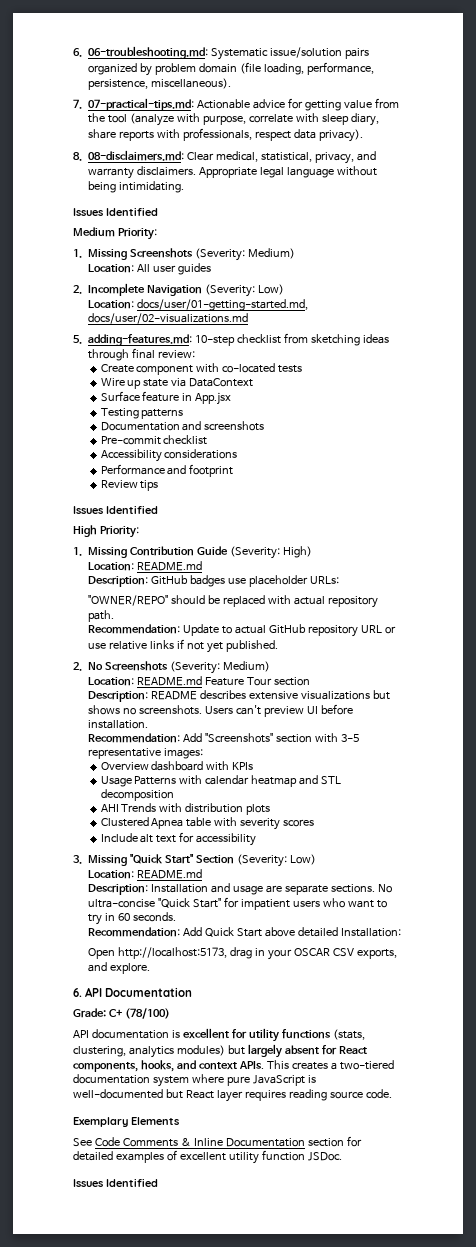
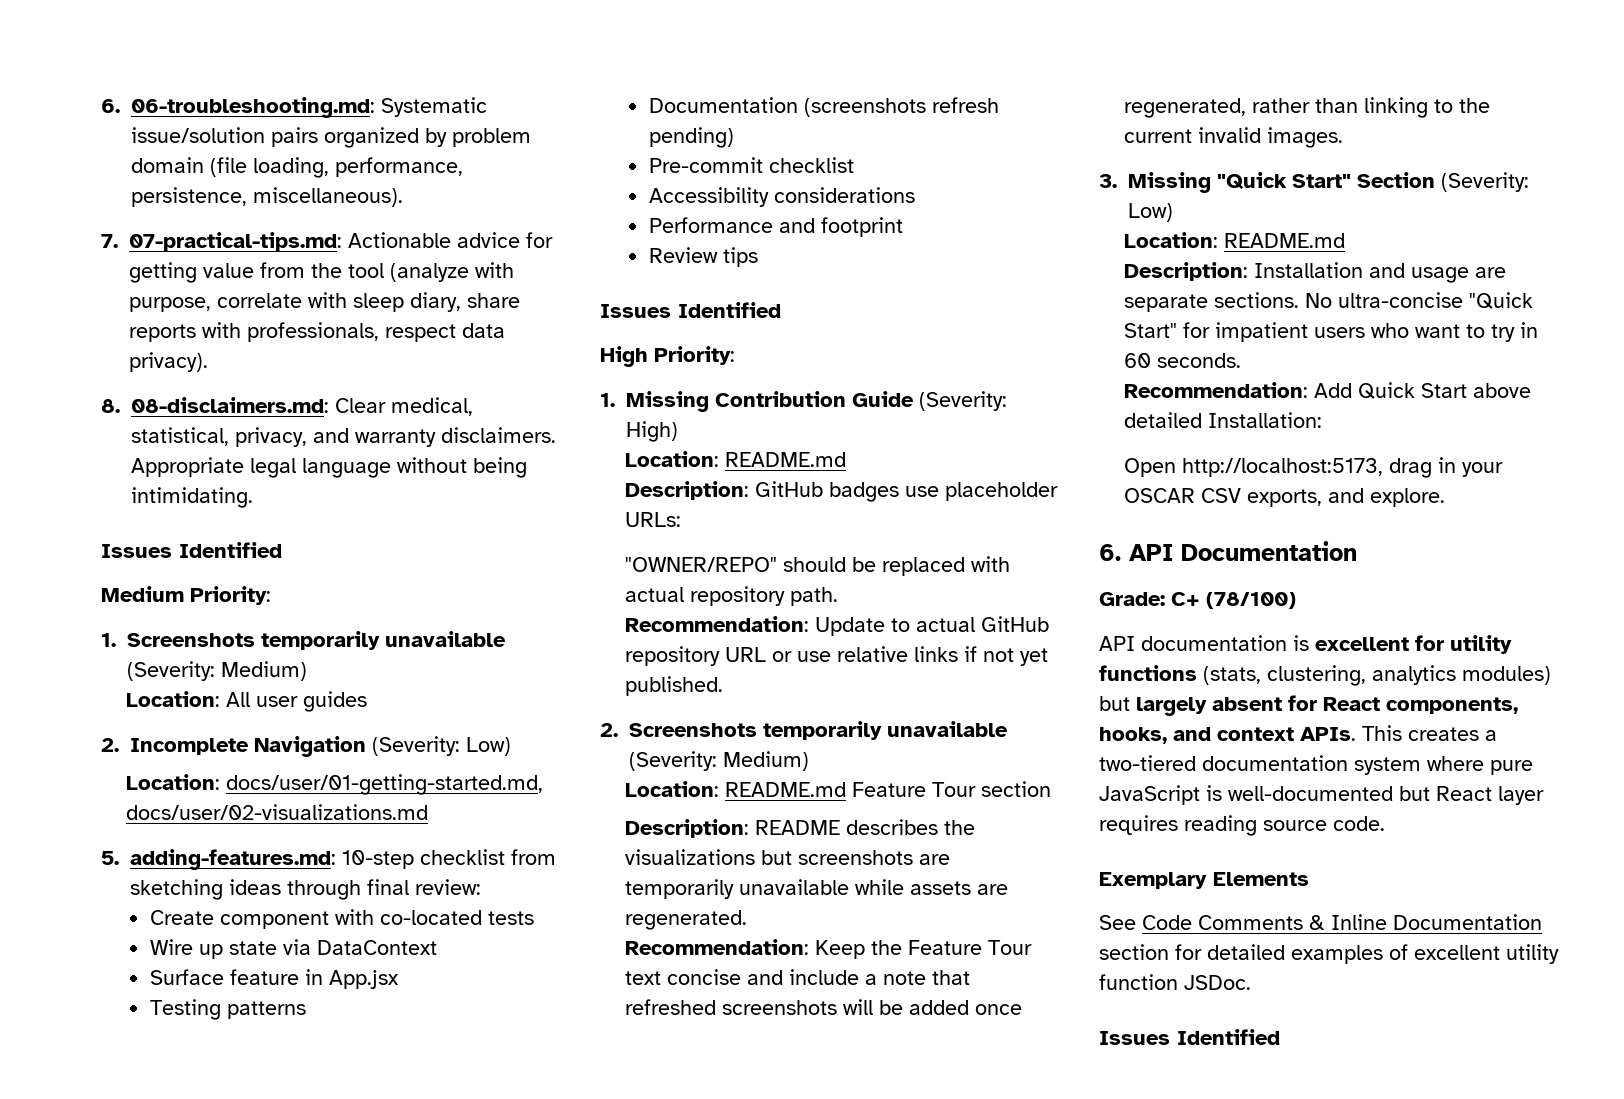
[88,248,194,260] Missing Screenshots -> [127,631,506,650] Screenshots temporarily unavailable
[182,421,265,431] and screenshots -> [803,97,999,117] [648,127,734,148] (screenshots refresh pending)
[88,661,169,671] No Screenshots -> [629,721,1008,740] Screenshots temporarily unavailable
[249,691,299,700] extensive -> [943,820,975,835] the
[88,704,354,717] [88,720,149,729] [88,733,360,743] [88,748,204,759] [100,761,254,771] [100,775,342,787] [100,789,174,801] [100,803,271,815] [100,817,315,830] [100,832,257,846] shows no screenshots. Users can't preview UI before installation. // Recommendation: Add "Screenshots" section with 3-5 representative images: // Overview dashboard with KPIs // Usage Patterns with calendar heatmap and STL decomposition // AHI Trends with distribution plots // Clustered Apnea table with severity scores // Include alt text for accessibility -> [797,850,950,865] [624,879,1008,899] [624,910,747,930] [624,939,1032,959] [624,969,970,985] [624,999,1022,1015] [1123,97,1490,118] [1123,127,1343,148] screenshots are temporarily unavailable while assets are regenerated. // Recommendation: Keep the Feature Tour text concise and include a note that refreshed screenshots will be added once regenerated, rather than linking to the current invalid images.

